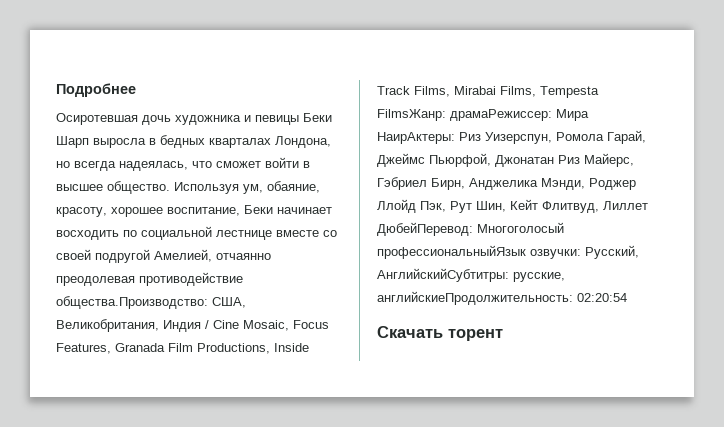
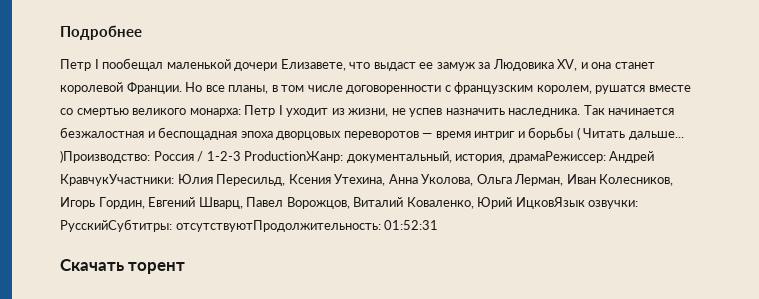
[56,113,332,125] [56,135,331,148] [56,157,310,171] [56,181,320,194] [56,205,332,217] [56,226,337,240] [56,249,271,263] [56,272,243,286] [56,296,246,309] [56,319,329,332] [56,343,309,354] [377,86,599,98] [377,109,589,121] [377,130,646,144] [377,153,634,167] [377,177,636,190] [377,199,648,213] [377,222,564,236] [377,245,639,259] [377,268,565,282] [377,291,627,305] Осиротевшая дочь художника и певицы Беки Шарп выросла в бедных кварталах Лондона, но всегда надеялась, что сможет войти в высшее общество. Используя ум, обаяние, красоту, хорошее воспитание, Беки начинает восходить по социальной лестнице вместе со своей подругой Амелией, отчаянно преодолевая противодействие общества.Производство: США, Великобритания, Индия / Cine Mosaic, Focus Features, Granada Film Productions, Inside Track Films, Mirabai Films, Tempesta FilmsЖанр: драмаРежиссер: Мира НаирАктеры: Риз Уизерспун, Ромола Гарай, Джеймс Пьюрфой, Джонатан Риз Майерс, Гэбриел Бирн, Анджелика Мэнди, Роджер Ллойд Пэк, Рут Шин, Кейт Флитвуд, Лиллет ДюбейПеревод: Многоголосый профессиональныйЯзык озвучки: Русский, АнглийскийСубтитры: русские, английскиеПродолжительность: 02:20:54 -> [60,58,655,71] [60,82,691,94] [60,105,675,117] [60,127,684,140] [60,150,655,163] [60,174,674,186] [60,197,639,209] [60,219,439,232] Петр I пообещал маленькой дочери Елизавете, что выдаст ее замуж за Людовика XV, и она станет королевой Франции. Но все планы, в том числе договоренности с французским королем, рушатся вместе со смертью великого монарха: Петр I уходит из жизни, не успев назначить наследника. Так начинается безжалостная и беспощадная эпоха дворцовых переворотов — время интриг и борьбы ( Читать дальше... )Производство: Россия / 1-2-3 ProductionЖанр: документальный, история, драмаРежиссер: Андрей КравчукУчастники: Юлия Пересильд, Ксения Утехина, Анна Уколова, Ольга Лерман, Иван Колесников, Игорь Гордин, Евгений Шварц, Павел Ворожцов, Виталий Коваленко, Юрий ИцковЯзык озвучки: РусскийСубтитры: отсутствуютПродолжительность: 01:52:31

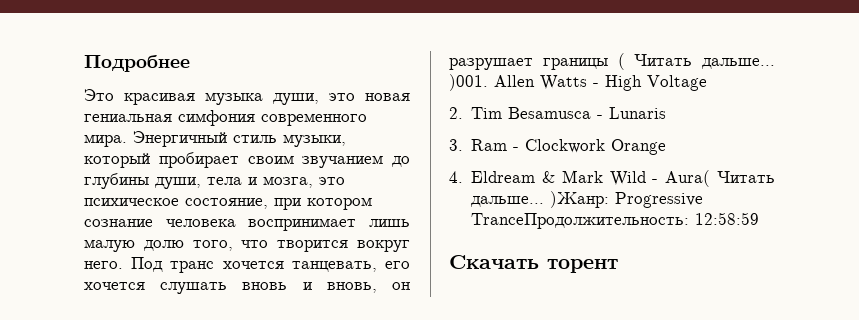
[60,58,655,71] [60,82,691,94] [60,105,675,117] [60,127,684,140] [60,150,655,163] [60,174,674,186] [60,197,639,209] [60,219,439,232] Петр I пообещал маленькой дочери Елизавете, что выдаст ее замуж за Людовика XV, и она станет королевой Франции. Но все планы, в том числе договоренности с французским королем, рушатся вместе со смертью великого монарха: Петр I уходит из жизни, не успев назначить наследника. Так начинается безжалостная и беспощадная эпоха дворцовых переворотов — время интриг и борьбы ( Читать дальше... )Производство: Россия / 1-2-3 ProductionЖанр: документальный, история, драмаРежиссер: Андрей КравчукУчастники: Юлия Пересильд, Ксения Утехина, Анна Уколова, Ольга Лерман, Иван Колесников, Игорь Гордин, Евгений Шварц, Павел Ворожцов, Виталий Коваленко, Юрий ИцковЯзык озвучки: РусскийСубтитры: отсутствуютПродолжительность: 01:52:31 -> [84,89,410,105] [84,110,367,126] [84,131,346,147] [84,152,410,168] [84,173,345,189] [84,197,372,210] [84,218,411,231] [84,239,411,252] [84,257,410,273] [84,282,410,294] [449,53,775,70] [449,74,707,91] [449,107,667,119] [449,139,667,155] [449,170,775,187] [471,191,704,208] [471,212,760,229] Это красивая музыка души, это новая гениальная симфония современного мира. Энергичный стиль музыки, который пробирает своим звучанием до глубины души, тела и мозга, это психическое состояние, при котором сознание человека воспринимает лишь малую долю того, что творится вокруг него. Под транс хочется танцевать, его хочется слушать вновь и вновь, он разрушает границы ( Читать дальше... )001. Allen Watts - High Voltage // 2. Tim Besamusca - Lunaris // 3. Ram - Clockwork Orange // 4. Eldream & Mark Wild - Aura( Читать дальше... )Жанр: Progressive TranceПродолжительность: 12:58:59

